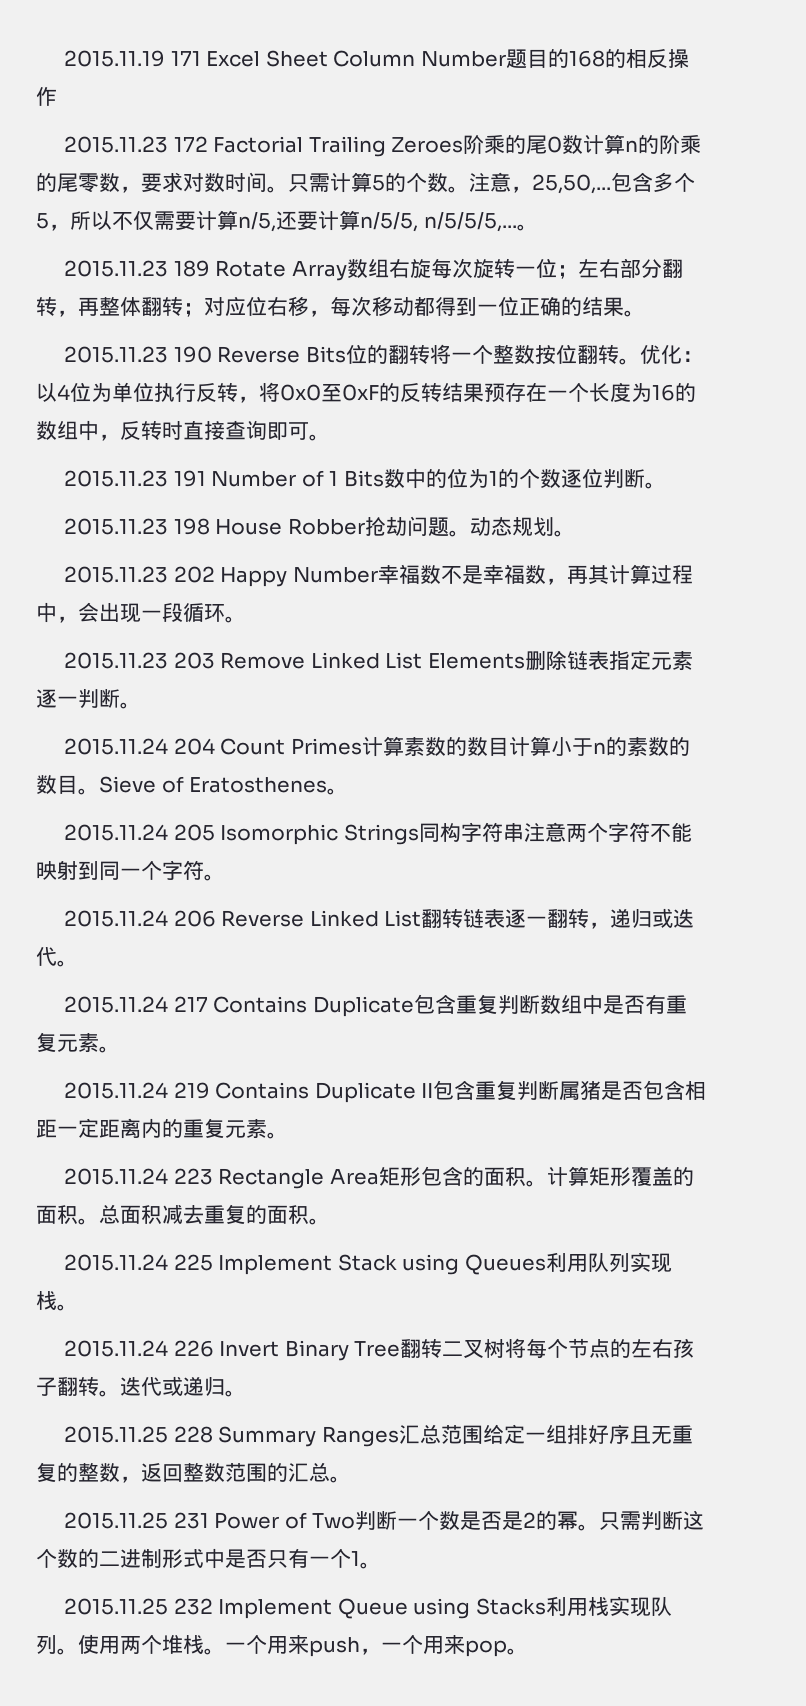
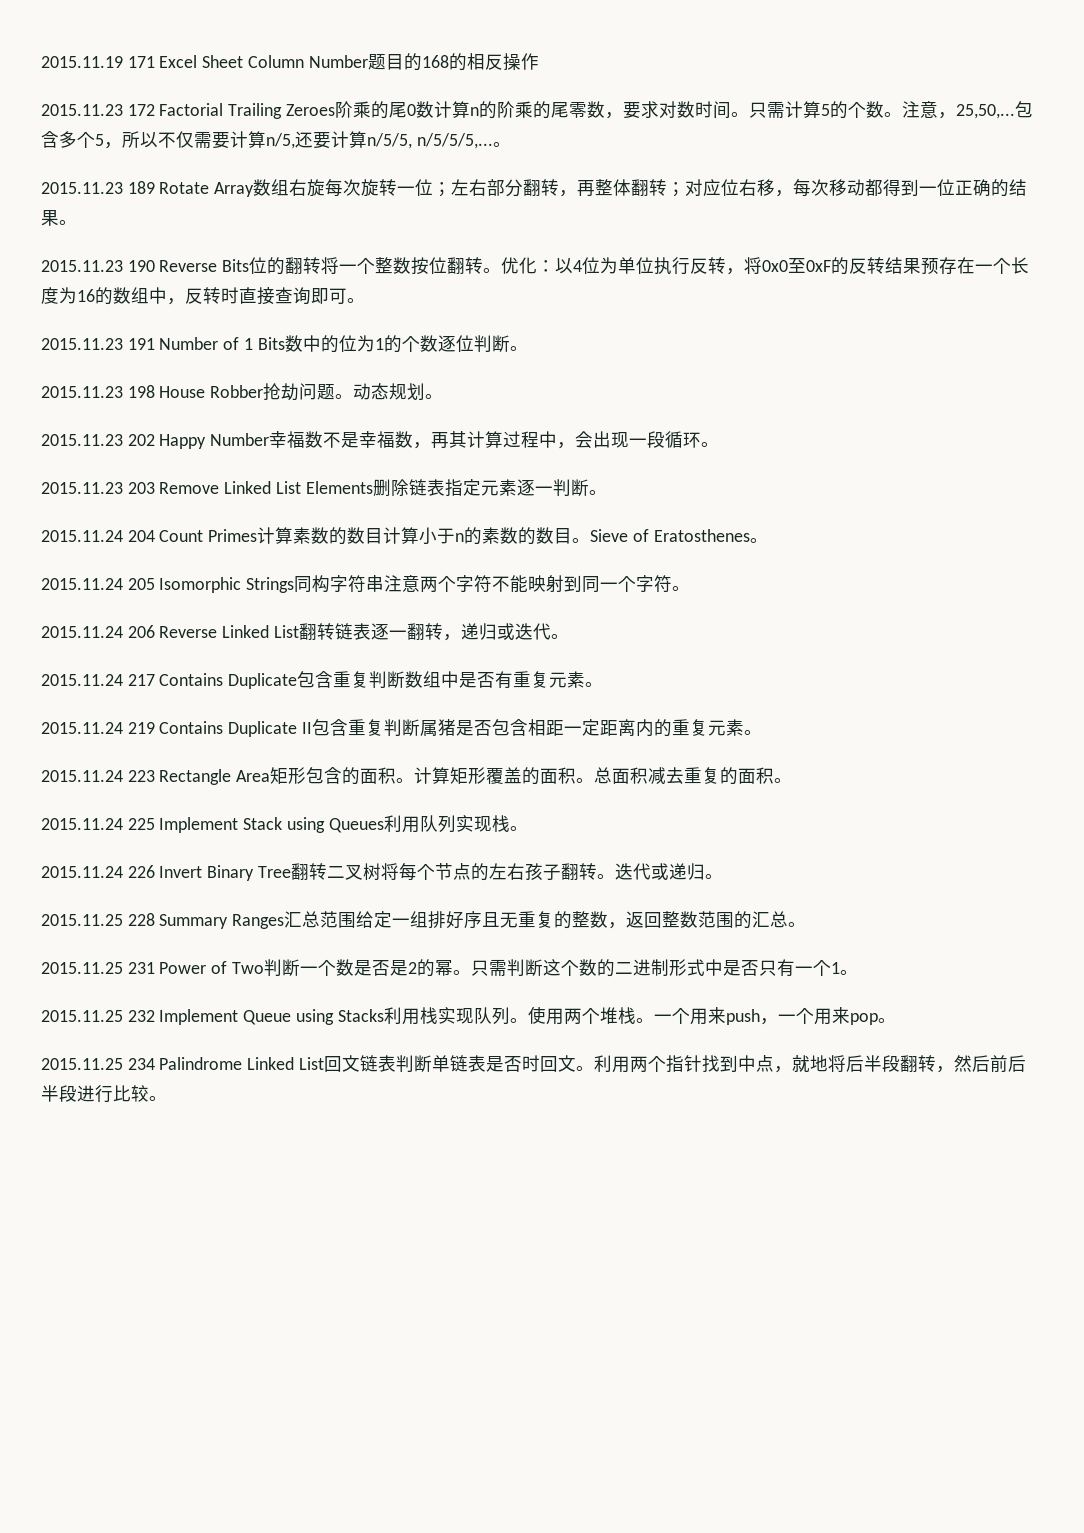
(528, 1651) none -> [41,1055,1026,1073] [41,1085,167,1103] // 2015.11.25 234 Palindrome Linked List回文链表判断单链表是否时回文。利用两个指针找到中点，就地将后半段翻转，然后前后半段进行比较。

